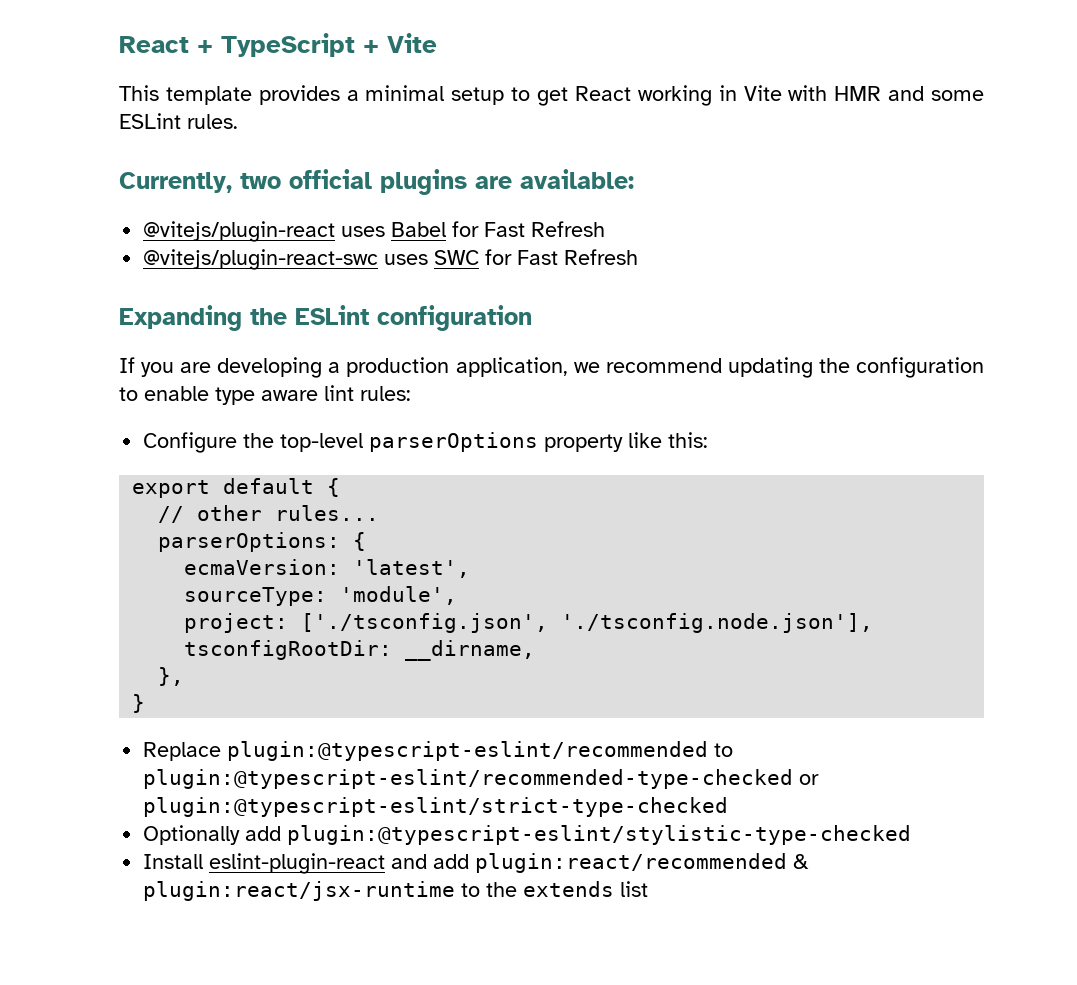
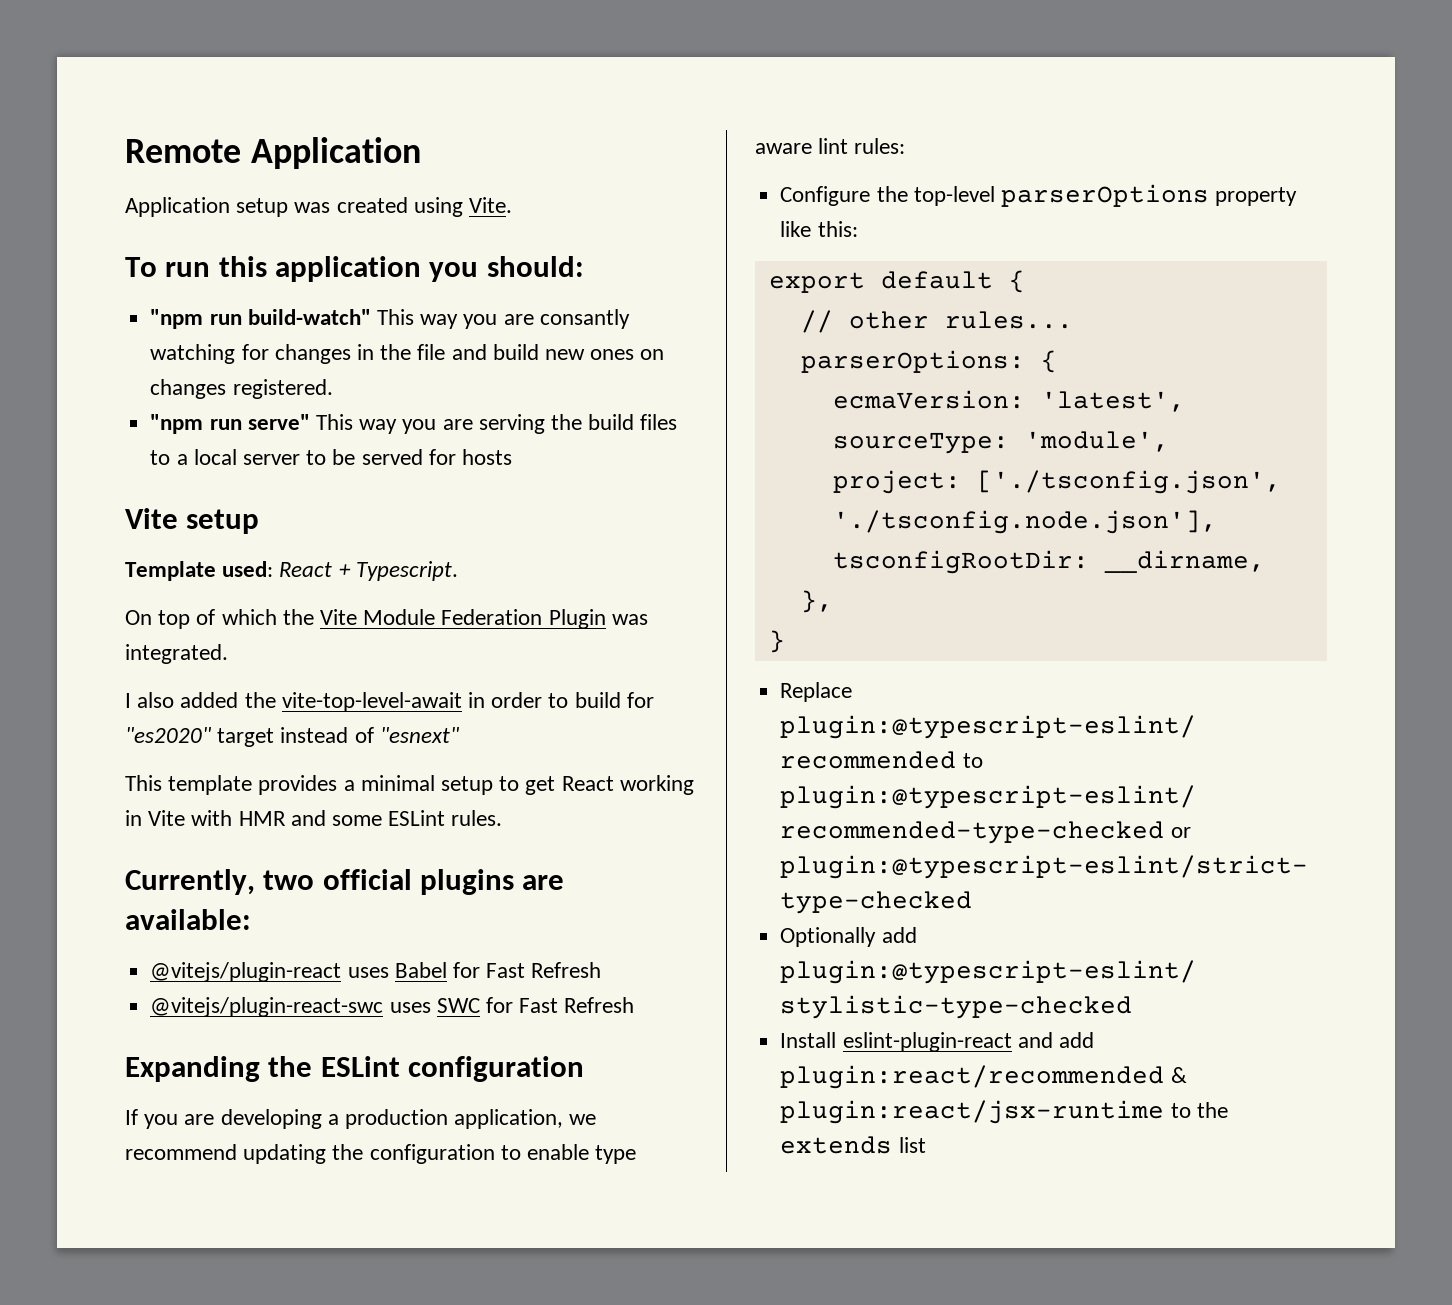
[119,33,437,57] React + TypeScript + Vite -> [125,137,421,169] [125,197,513,217] [125,256,584,282] [150,309,630,329] [150,344,665,364] [150,379,333,399] [150,414,678,434] [150,449,512,465] [125,508,260,534] [125,561,458,581] [125,609,648,629] [125,644,228,664] [125,692,654,712] [125,727,459,747] Remote Application // Application setup was created using Vite. // To run this application you should: // "npm run build-watch" This way you are consantly watching for changes in the file and build new ones on changes registered. // "npm run serve" This way you are serving the build files to a local server to be served for hosts // Vite setup // Template used: React + Typescript. // On top of which the Vite Module Federation Plugin was integrated. // I also added the vite-top-level-await in order to build for "es2020" target instead of "esnext"

